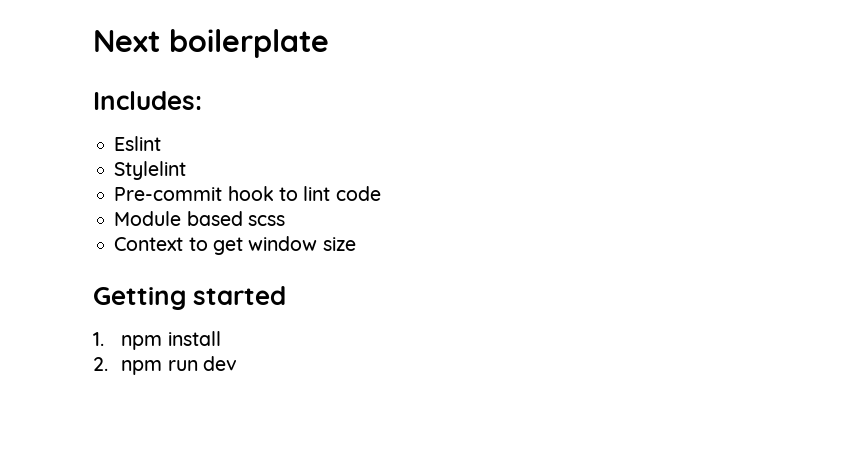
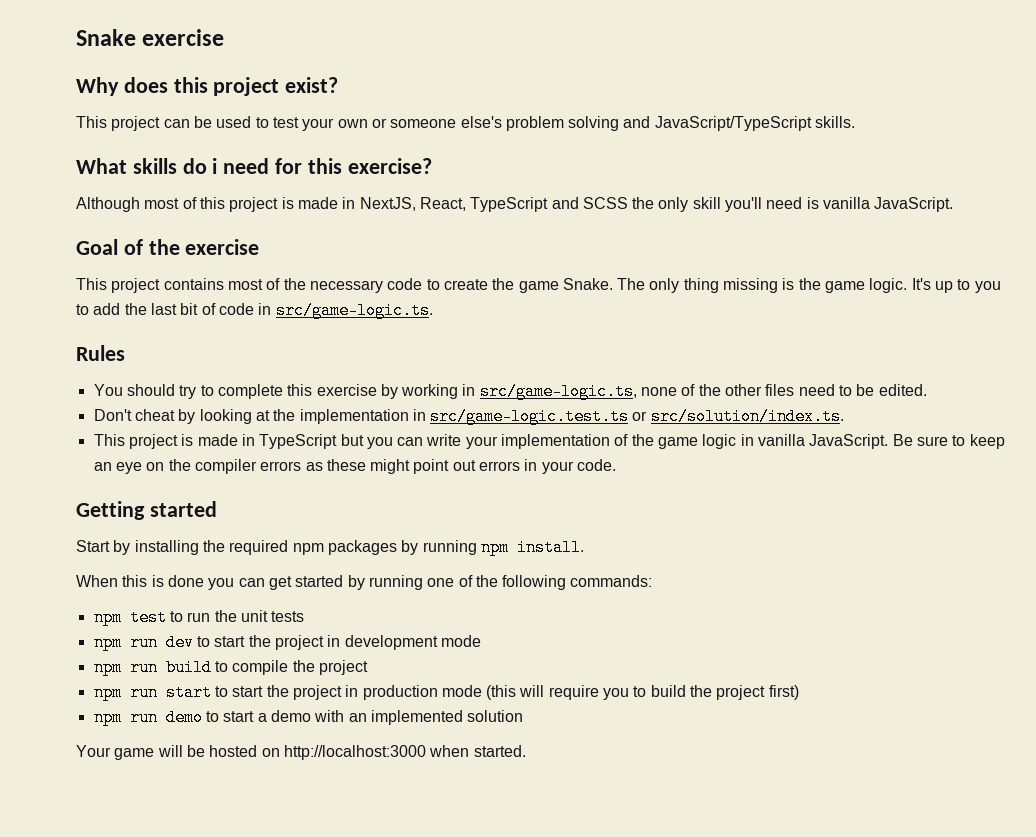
[93,29,329,58] [93,91,202,110] [114,136,162,151] [114,161,187,180] [114,186,381,201] [114,211,285,226] [114,236,356,255] [93,286,287,310] [93,331,221,350] [93,356,237,375] Next boilerplate // Includes: // Eslint // Stylelint // Pre-commit hook to lint code // Module based scss // Context to get window size // Getting started // 1. npm install // 2. npm run dev -> [76,29,225,46] [76,77,339,96] [76,116,856,131] [76,158,432,174] [76,197,954,212] [76,239,260,255] [76,278,1001,293] [76,302,433,319] [76,345,125,361] [93,383,927,400] [93,408,844,425] [93,434,1005,449] [93,459,617,474] [76,501,217,520] [76,539,584,556] [76,575,653,590] [93,609,305,626] [93,634,481,651] [93,659,368,676] [93,684,799,701] [93,709,524,726] [76,745,526,760] Snake exercise // Why does this project exist? // This project can be used to test your own or someone else's problem solving and JavaScript/TypeScript skills. // What skills do i need for this exercise? // Although most of this project is made in NextJS, React, TypeScript and SCSS the only skill you'll need is vanilla JavaScript. // Goal of the exercise // This project contains most of the necessary code to create the game Snake. The only thing missing is the game logic. It's up to you to add the last bit of code in src/game-logic.ts. // Rules // You should try to complete this exercise by working in src/game-logic.ts, none of the other files need to be edited. // Don't cheat by looking at the implementation in src/game-logic.test.ts or src/solution/index.ts. // This project is made in TypeScript but you can write your implementation of the game logic in vanilla JavaScript. Be sure to keep an eye on the compiler errors as these might point out errors in your code. // Getting started // Start by installing the required npm packages by running npm install. // When this is done you can get started by running one of the following commands: // npm test to run the unit tests // npm run dev to start the project in development mode // npm run build to compile the project // npm run start to start the project in production mode (this will require you to build the project first) // npm run demo to start a demo with an implemented solution // Your game will be hosted on http://localhost:3000 when started.

